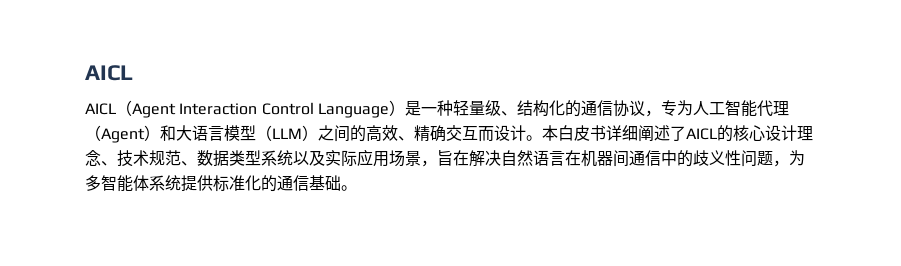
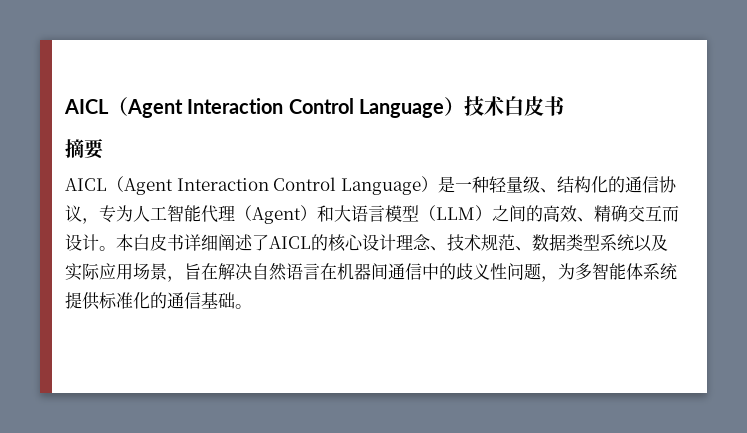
[85,65,133,81] AICL -> [64,96,566,118] [65,139,104,159] AICL（Agent Interaction Control Language）技术白皮书 // 摘要

